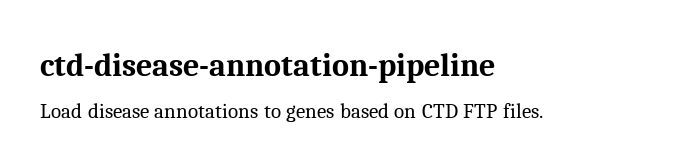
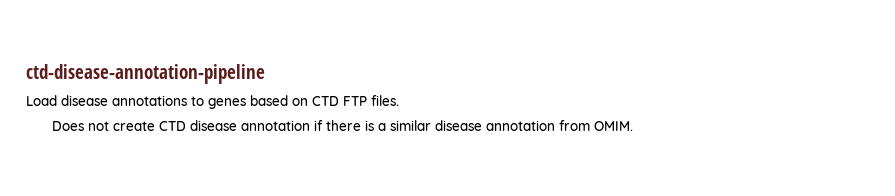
(543, 110) none -> [51,120,633,131] // Does not create CTD disease annotation if there is a similar disease annotation from OMIM.

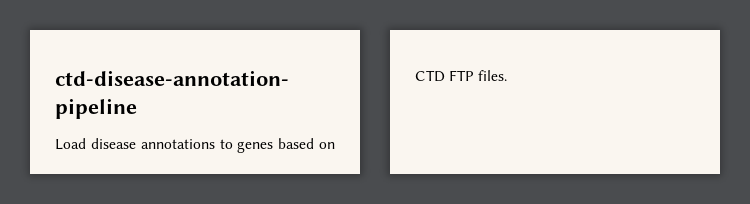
[51,120,633,131] // Does not create CTD disease annotation if there is a similar disease annotation from OMIM. -> (508, 75) none

